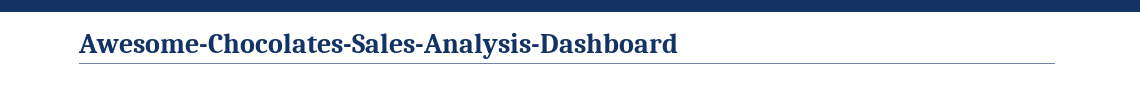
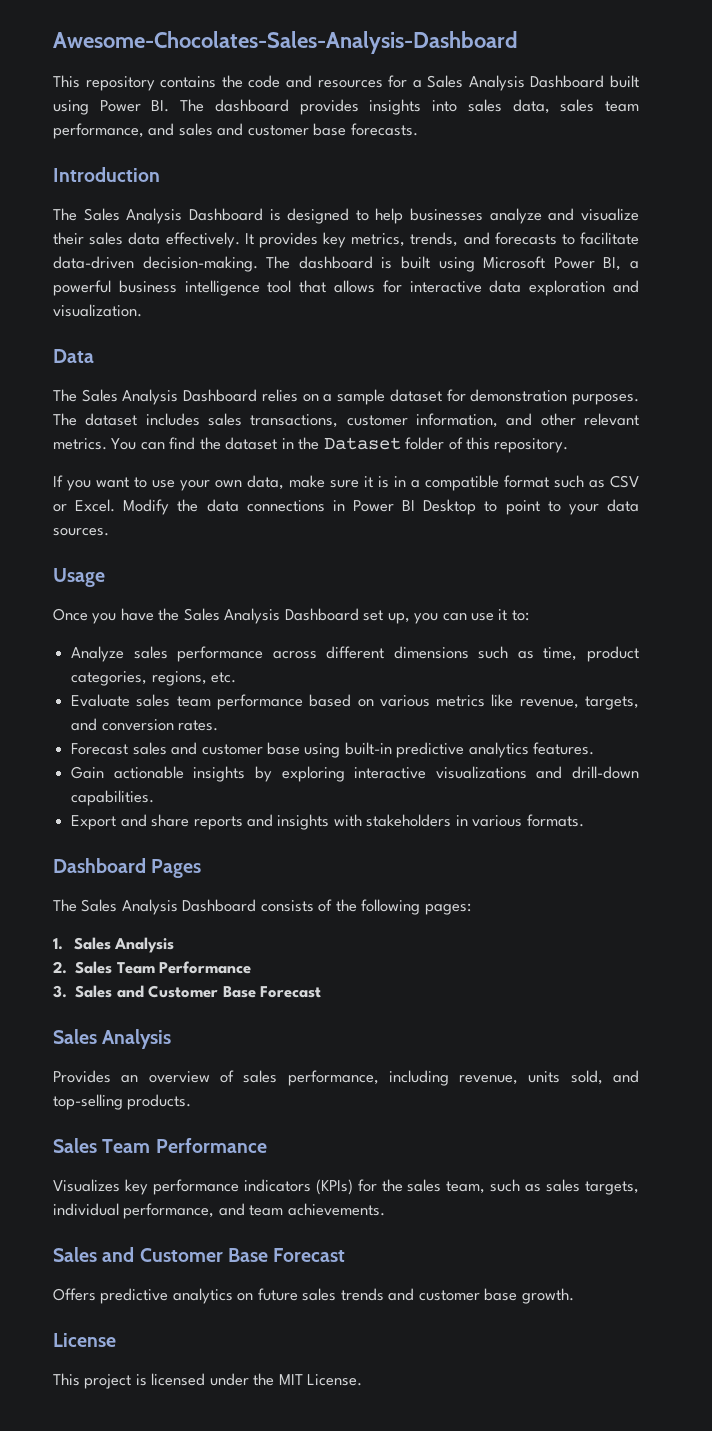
(678, 46) none -> [53,75,639,91] [53,99,640,115] [53,123,418,139] [53,167,160,182] [53,208,639,224] [53,232,639,248] [53,256,640,272] [53,280,639,296] [53,304,142,317] [53,349,94,363] [53,389,640,405] [53,413,639,428] [53,437,569,453] [53,475,639,491] [53,499,640,515] [53,528,109,536] [53,568,105,587] [53,608,529,624] [71,646,639,662] [71,671,237,686] [71,694,640,710] [71,718,219,731] [71,742,595,758] [71,766,639,782] [71,790,155,806] [71,814,584,830] [53,858,202,878] [53,899,471,915] [53,937,175,953] [53,961,252,974] [53,985,322,998] [53,1029,172,1049] [53,1070,639,1086] [53,1094,192,1110] [53,1138,267,1153] [53,1179,640,1195] [53,1203,385,1219] [53,1247,346,1262] [53,1288,574,1304] [53,1333,116,1347] [53,1373,363,1389] // This repository contains the code and resources for a Sales Analysis Dashboard built using Power BI. The dashboard provides insights into sales data, sales team performance, and sales and customer base forecasts. // Introduction // The Sales Analysis Dashboard is designed to help businesses analyze and visualize their sales data effectively. It provides key metrics, trends, and forecasts to facilitate data-driven decision-making. The dashboard is built using Microsoft Power BI, a powerful business intelligence tool that allows for interactive data exploration and visualization. // Data // The Sales Analysis Dashboard relies on a sample dataset for demonstration purposes. The dataset includes sales transactions, customer information, and other relevant metrics. You can find the dataset in the Dataset folder of this repository. // If you want to use your own data, make sure it is in a compatible format such as CSV or Excel. Modify the data connections in Power BI Desktop to point to your data sources. // Usage // Once you have the Sales Analysis Dashboard set up, you can use it to: // Analyze sales performance across different dimensions such as time, product categories, regions, etc. // Evaluate sales team performance based on various metrics like revenue, targets, and conversion rates. // Forecast sales and customer base using built-in predictive analytics features. // Gain actionable insights by exploring interactive visualizations and drill-down capabilities. // Export and share reports and insights with stakeholders in various formats. // Dashboard Pages // The Sales Analysis Dashboard consists of the following pages: // 1. Sales Analysis // 2. Sales Team Performance // 3. Sales and Customer Base Forecast // Sales Analysis // Provides an overview of sales performance, including revenue, units sold, and top-selling products. // Sales Team Performance // Visualizes key performance indicators (KPIs) for the sales team, such as sales targets, individual performance, and team achievements. // Sales and Customer Base Forecast // Offers predictive analytics on future sales trends and customer base growth. // License // This project is licensed under the MIT License.

